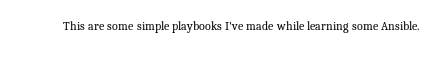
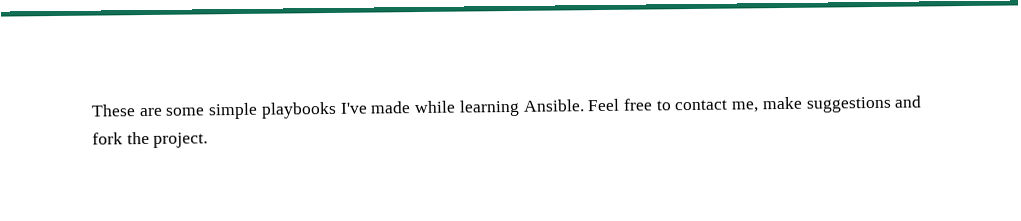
[63,21,85,30] This -> [91,104,136,117] These
[352,21,420,30] some Ansible. -> [522,95,922,113] [92,131,209,148] Ansible. Feel free to contact me, make suggestions and fork the project.

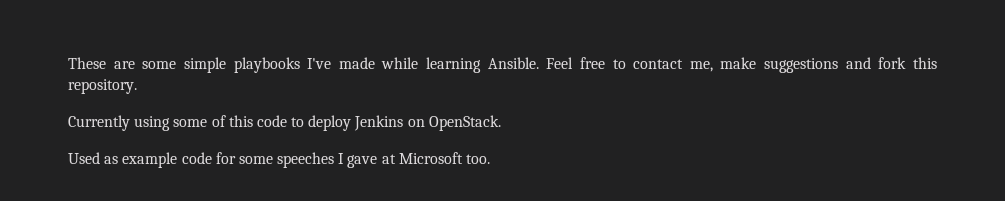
[126,131,209,148] the project. -> [913,57,938,69] [68,79,137,94] [68,115,501,131] [68,152,491,168] this repository. // Currently using some of this code to deploy Jenkins on OpenStack. // Used as example code for some speeches I gave at Microsoft too.

